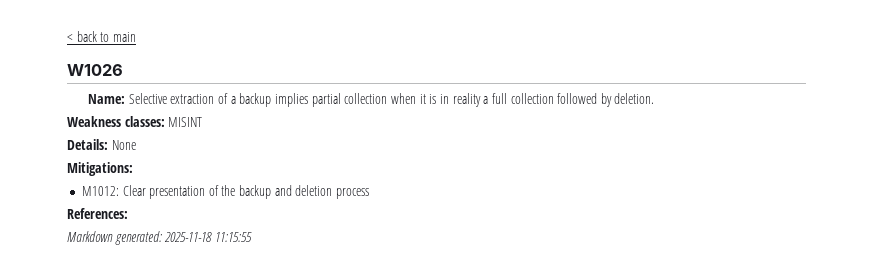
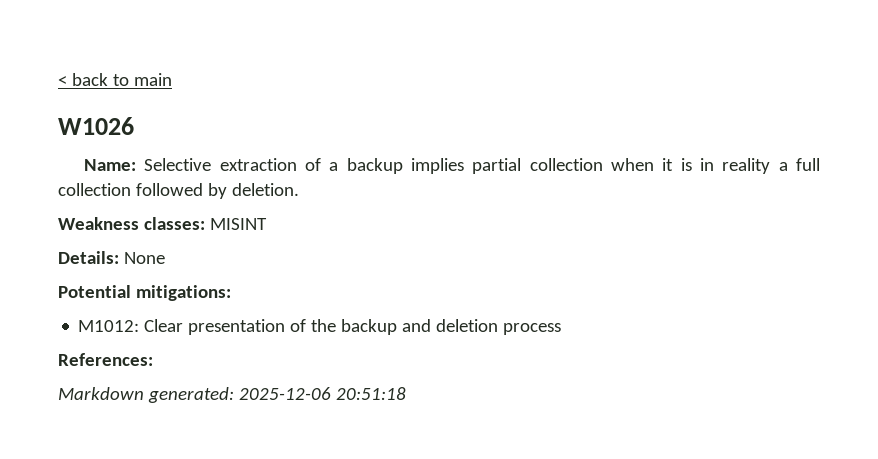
[67,162,133,176] Mitigations: -> [58,285,231,301] Potential mitigations:
[164,232,252,242] 2025-11-18 11:15:55 -> [238,387,406,400] 2025-12-06 20:51:18

